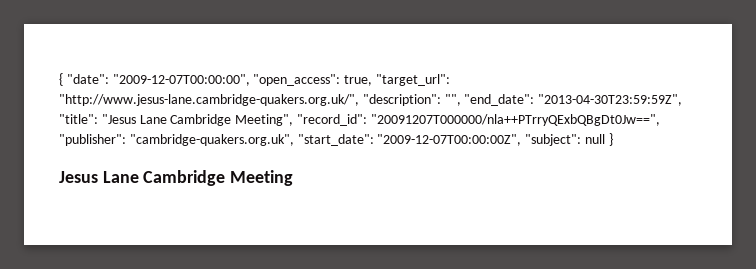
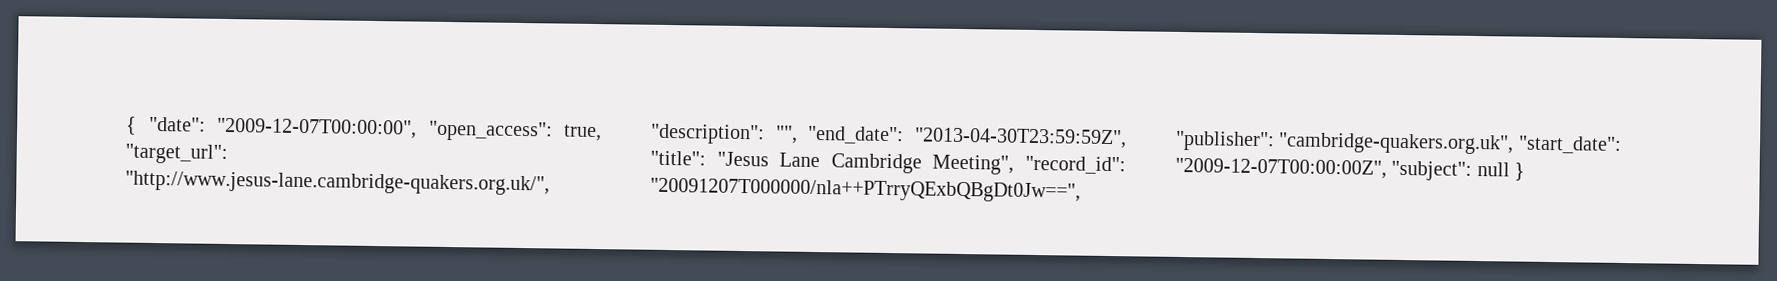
[59,170,294,186] // Jesus Lane Cambridge Meeting -> (1526, 171) none

